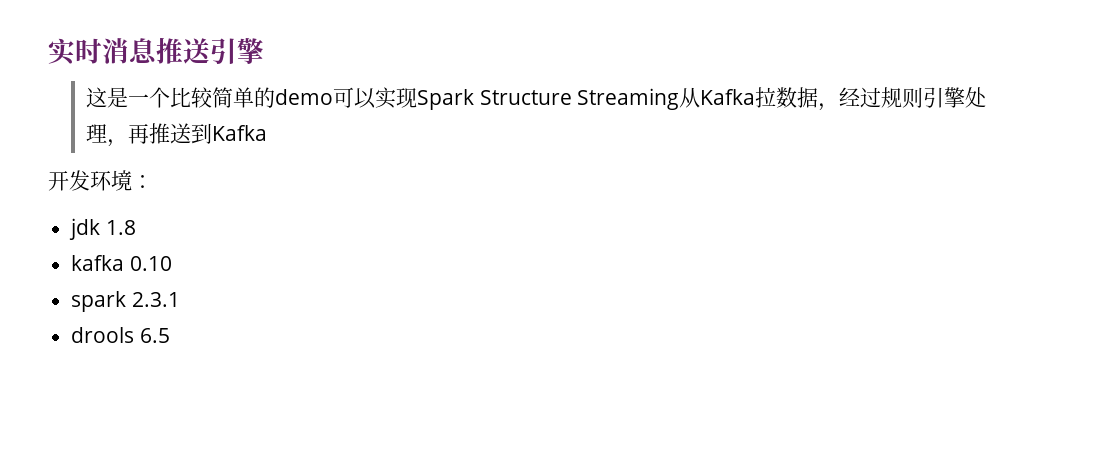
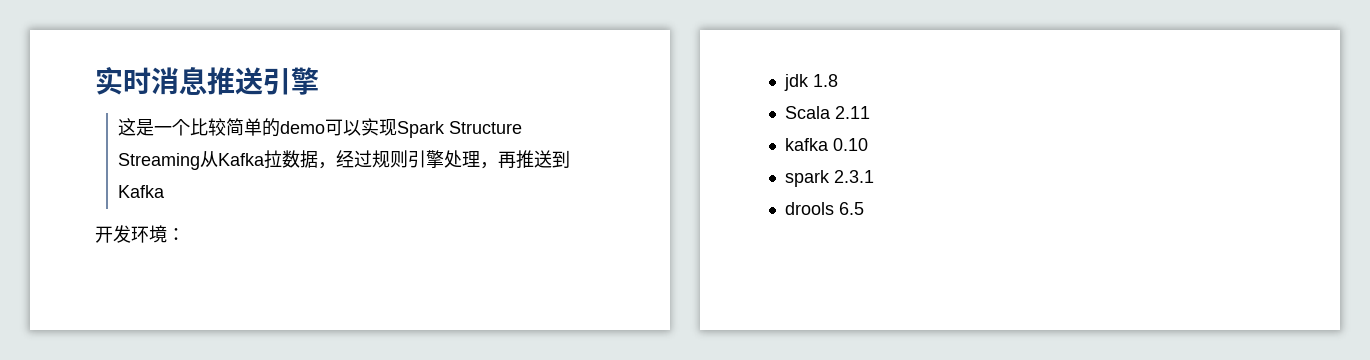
(136, 227) none -> [784,106,870,119] // Scala 2.11

